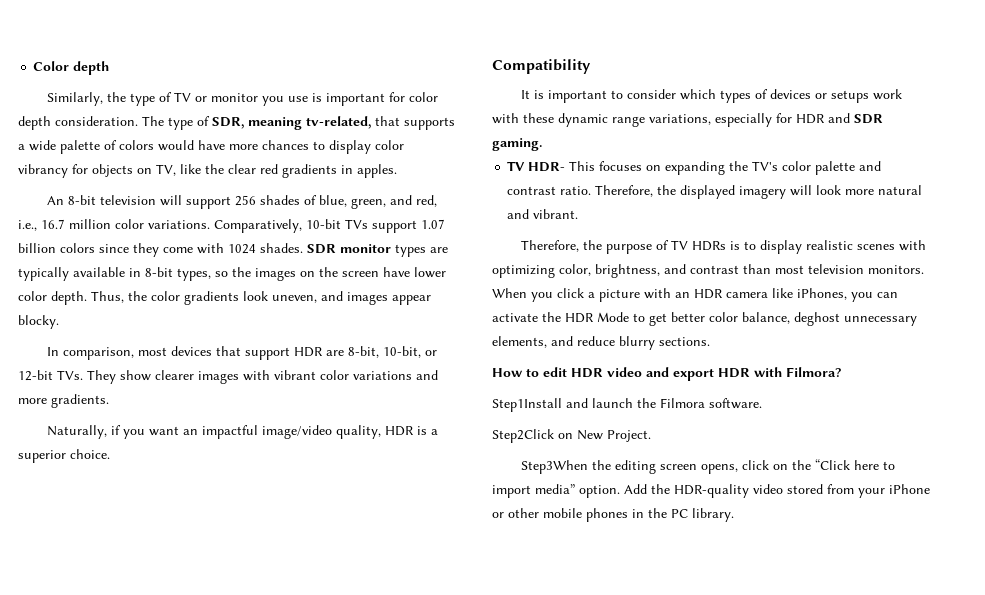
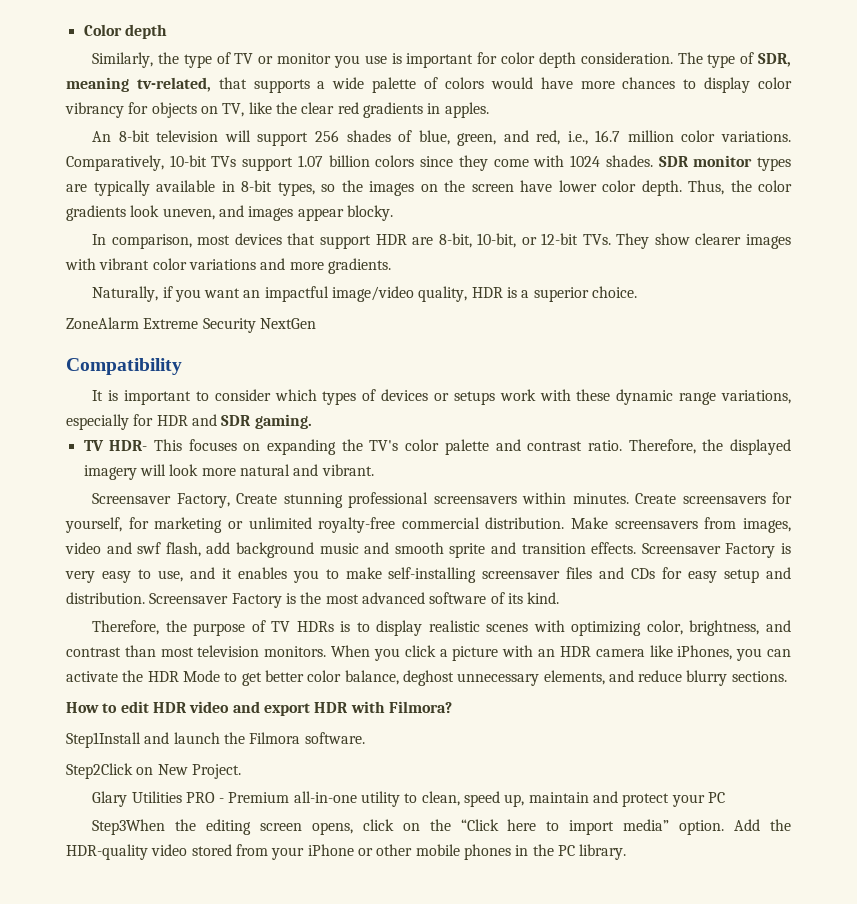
(110, 454) none -> [66,317,316,333] // ZoneAlarm Extreme Security NextGen
(579, 214) none -> [92,492,793,508] [65,517,791,533] [65,542,792,558] [65,567,792,583] [66,592,560,608] // Screensaver Factory, Create stunning professional screensavers within minutes. Create screensavers for yourself, for marketing or unlimited royalty-free commercial distribution. Make screensavers from images, video and swf flash, add background music and smooth sprite and transition effects. Screensaver Factory is very easy to use, and it enables you to make self-installing screensaver files and CDs for easy setup and distribution. Screensaver Factory is the most advanced software of its kind.
(651, 436) none -> [92,791,725,807] // Glary Utilities PRO - Premium all-in-one utility to clean, speed up, maintain and protect your PC

